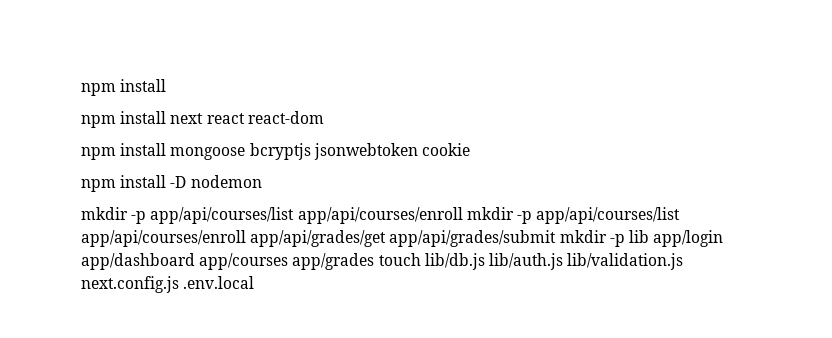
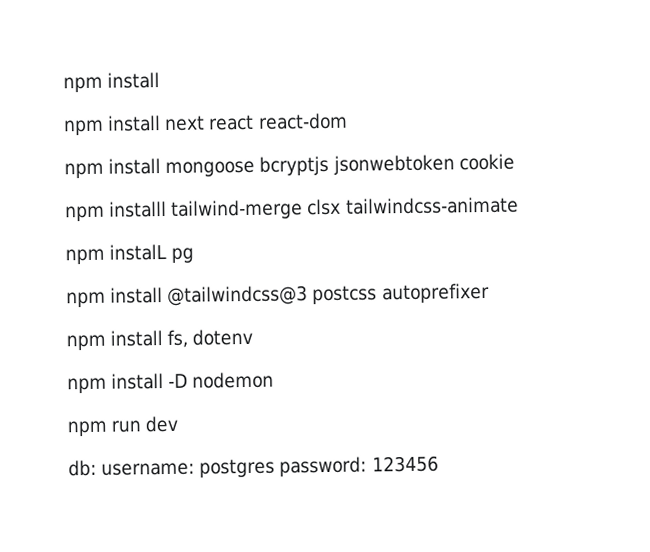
[120,175,262,188] [81,207,681,224] [81,230,724,247] [81,253,684,270] [81,276,255,293] install -D nodemon // mkdir -p app/api/courses/list app/api/courses/enroll mkdir -p app/api/courses/list app/api/courses/enroll app/api/grades/get app/api/grades/submit mkdir -p lib app/login app/dashboard app/courses app/grades touch lib/db.js lib/auth.js lib/validation.js next.config.js .env.local -> [109,196,519,220] [65,243,195,265] [66,282,490,308] [66,328,254,351] [67,371,275,394] [67,415,179,437] [68,455,439,478] installl tailwind-merge clsx tailwindcss-animate // npm instalL pg // npm install @tailwindcss@3 postcss autoprefixer // npm install fs, dotenv // npm install -D nodemon // npm run dev // db: username: postgres password: 123456

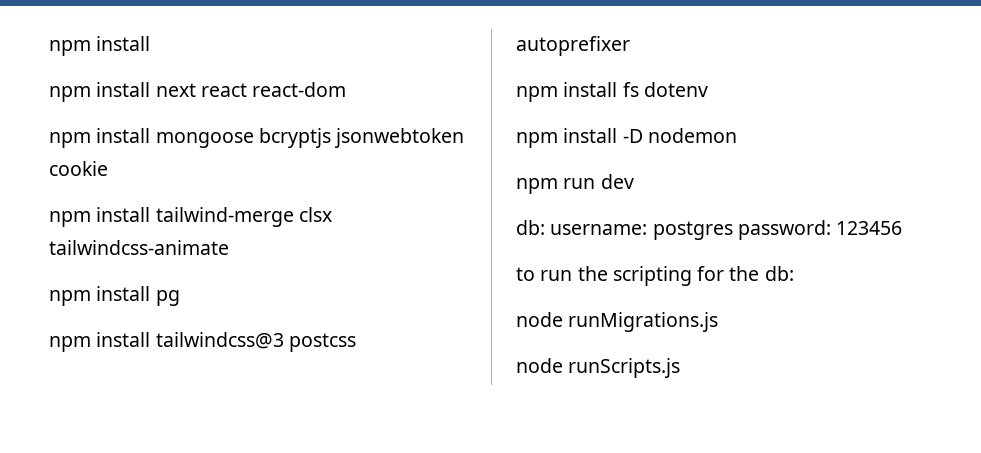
[109,200,168,218] installl -> [96,207,151,222] install
[109,243,168,261] instalL -> [96,286,151,301] install
[167,285,309,306] @tailwindcss@3 -> [155,332,284,349] tailwindcss@3
[167,329,189,348] fs, -> [622,82,639,97] fs
(439, 464) none -> [516,266,794,286] [516,312,719,332] [516,358,681,378] // to run the scripting for the db: // node runMigrations.js // node runScripts.js

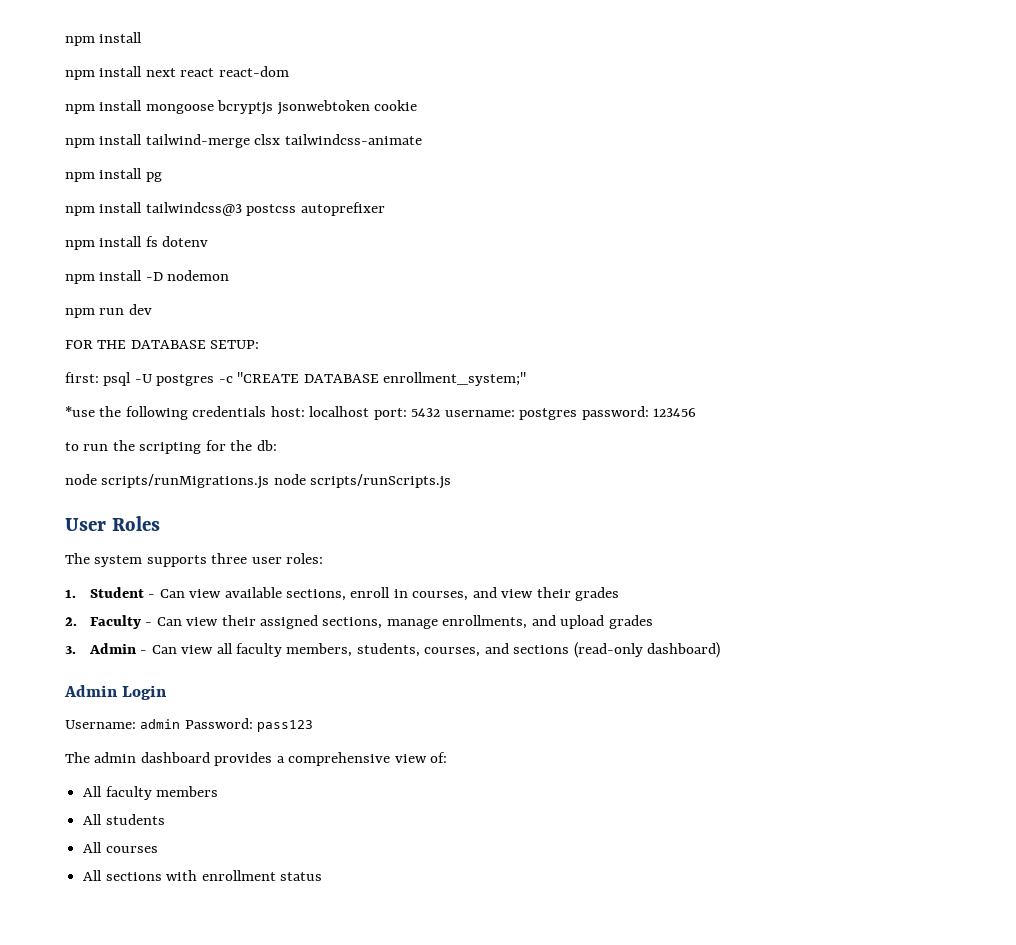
[516,220,545,235] db: -> [65,340,260,349] [65,372,527,386] [65,406,441,420] FOR THE DATABASE SETUP: // first: psql -U postgres -c "CREATE DATABASE enrollment_system;" // *use the following credentials host: localhost port: 5432
[568,312,719,332] [516,358,681,378] runMigrations.js // node runScripts.js -> [101,474,452,489] [65,516,160,531] [65,553,324,567] [65,587,620,601] [65,615,653,629] [65,642,721,658] [64,685,168,700] [65,718,314,732] [65,752,448,766] [83,786,219,800] [83,814,165,825] [83,842,158,853] [83,870,322,881] scripts/runMigrations.js node scripts/runScripts.js // User Roles // The system supports three user roles: // 1. Student - Can view available sections, enroll in courses, and view their grades // 2. Faculty - Can view their assigned sections, manage enrollments, and upload grades // 3. Admin - Can view all faculty members, students, courses, and sections (read-only dashboard) // Admin Login // Username: admin Password: pass123 // The admin dashboard provides a comprehensive view of: // All faculty members // All students // All courses // All sections with enrollment status

